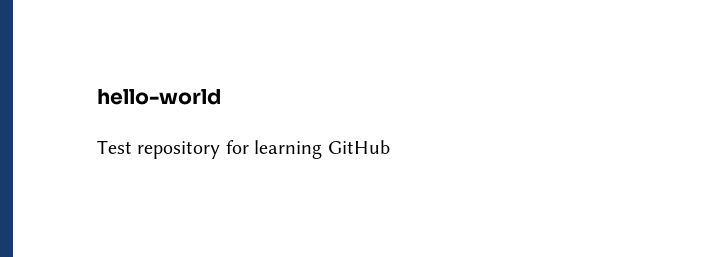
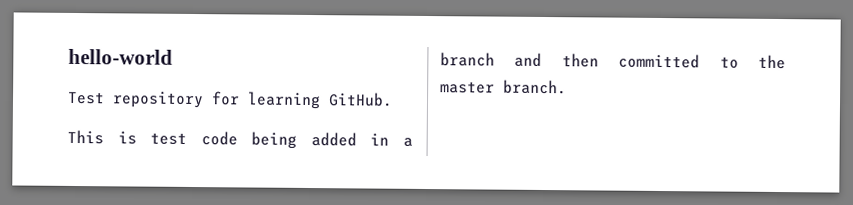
[327,140,390,154] GitHub -> [328,92,393,107] [67,129,413,149] [440,52,786,70] [440,79,567,95] GitHub. // This is test code being added in a branch and then committed to the master branch.

